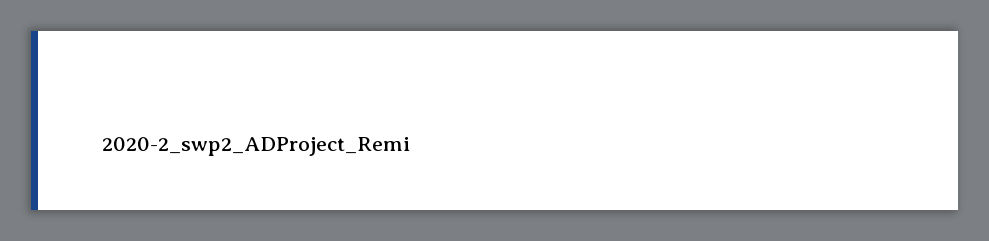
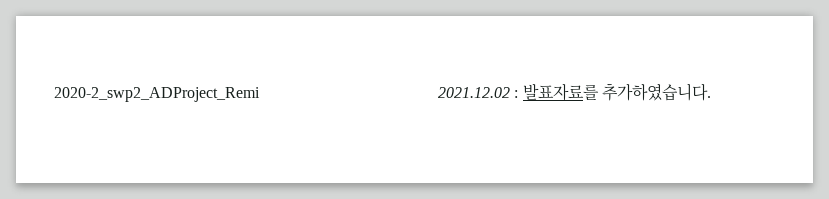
(410, 146) none -> [438,83,711,101] // 2021.12.02 : 발표자료를 추가하였습니다.

